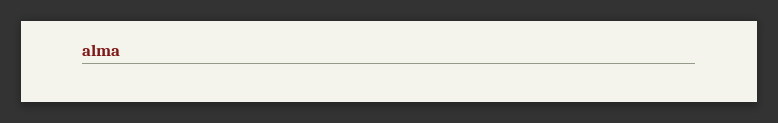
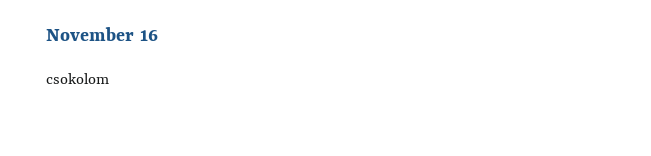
[82,44,120,56] alma -> [46,27,158,41] [46,73,109,84] November 16 // csokolom

